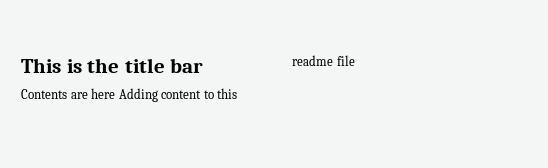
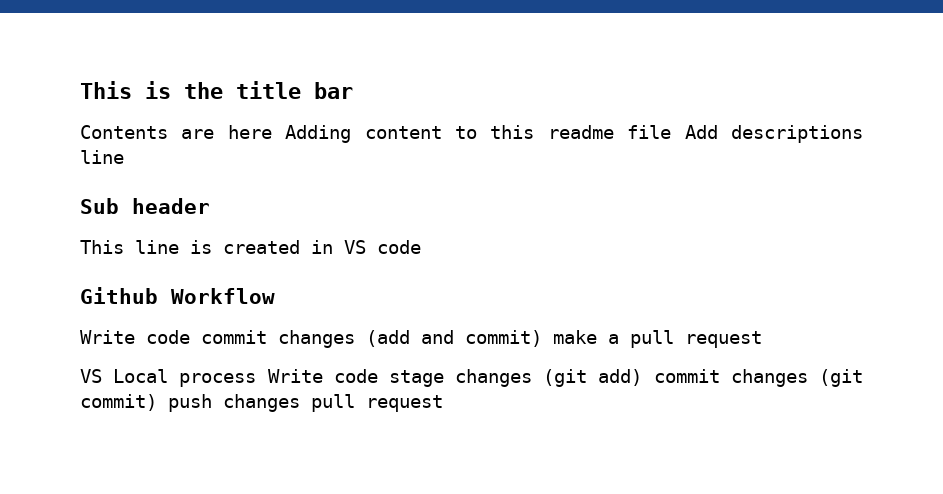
(355, 60) none -> [684,125,863,143] [80,150,124,164] [80,198,210,214] [80,240,421,254] [80,287,275,304] [80,330,762,348] [80,369,863,387] [80,394,443,412] Add descriptions line // Sub header // This line is created in VS code // Github Workflow // Write code commit changes (add and commit) make a pull request // VS Local process Write code stage changes (git add) commit changes (git commit) push changes pull request

